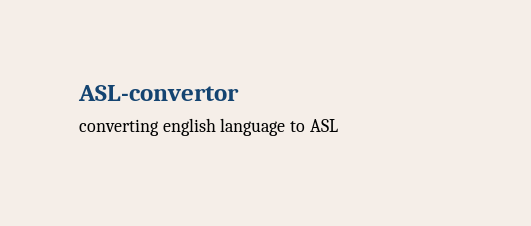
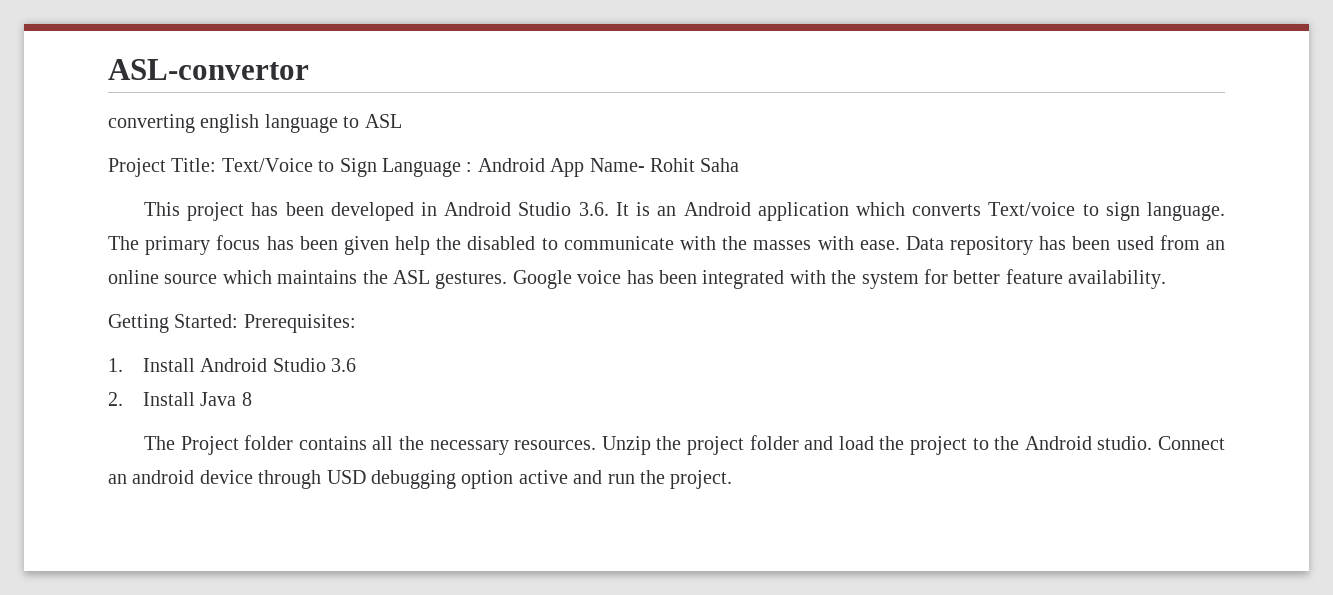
(338, 125) none -> [108,158,740,177] [143,202,1226,221] [108,235,1225,255] [108,269,1167,289] [108,314,356,333] [108,358,357,372] [108,392,252,406] [143,435,1226,455] [108,470,733,489] // Project Title: Text/Voice to Sign Language : Android App Name- Rohit Saha // This project has been developed in Android Studio 3.6. It is an Android application which converts Text/voice to sign language. The primary focus has been given help the disabled to communicate with the masses with ease. Data repository has been used from an online source which maintains the ASL gestures. Google voice has been integrated with the system for better feature availability. // Getting Started: Prerequisites: // 1. Install Android Studio 3.6 // 2. Install Java 8 // The Project folder contains all the necessary resources. Unzip the project folder and load the project to the Android studio. Connect an android device through USD debugging option active and run the project.

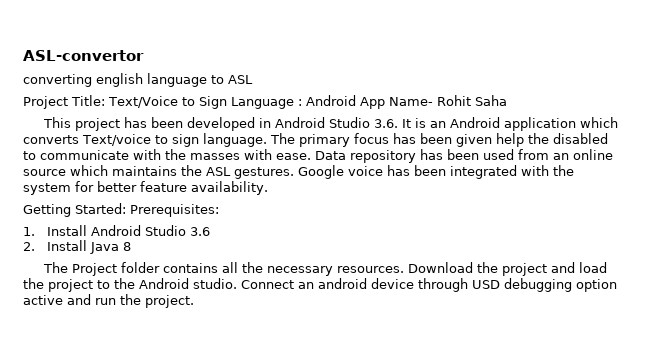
[601,435,799,455] Unzip the project folder -> [407,262,547,276] Download the project

